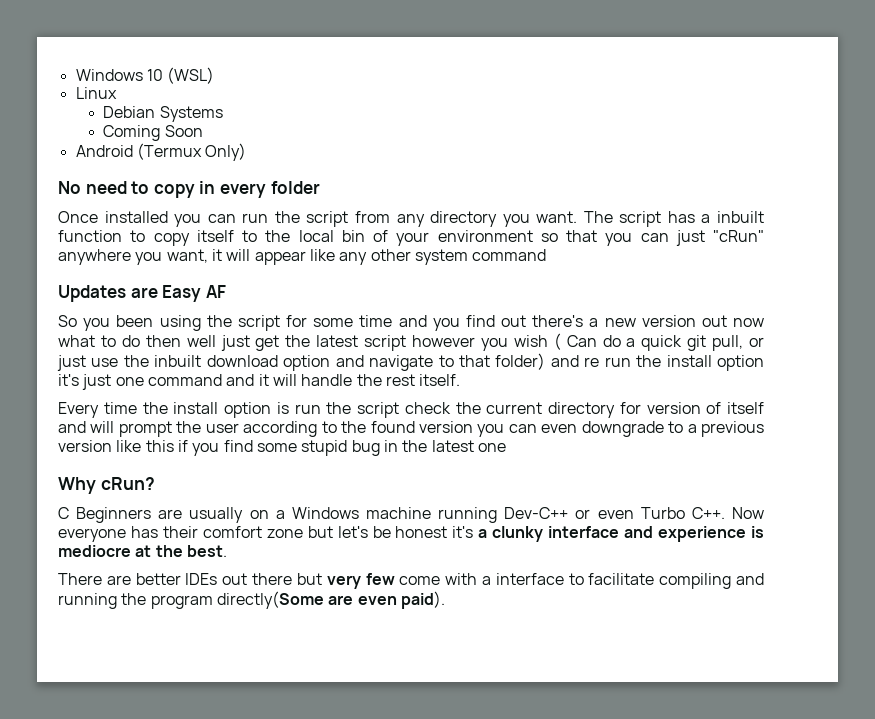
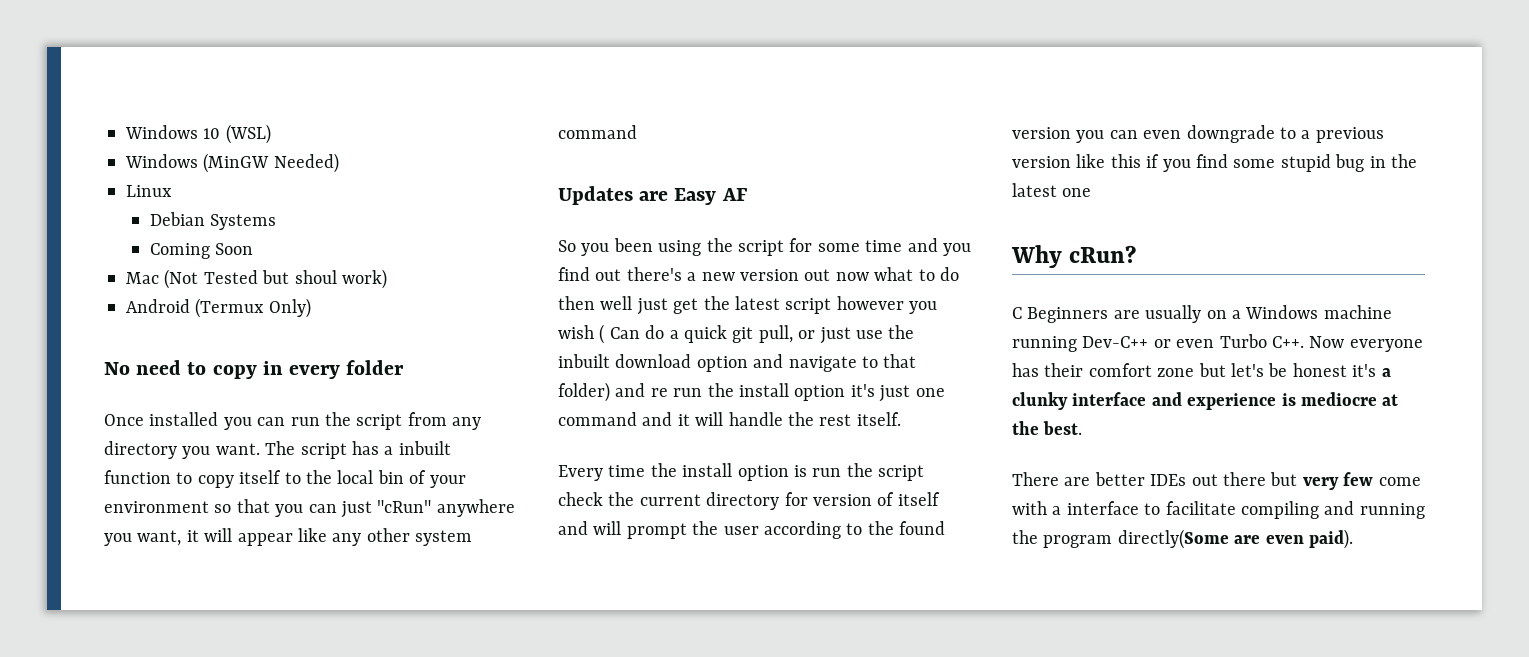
(215, 75) none -> [125,153,339,173] // Windows (MinGW Needed)
(203, 131) none -> [126,269,387,289] // Mac (Not Tested but shoul work)

